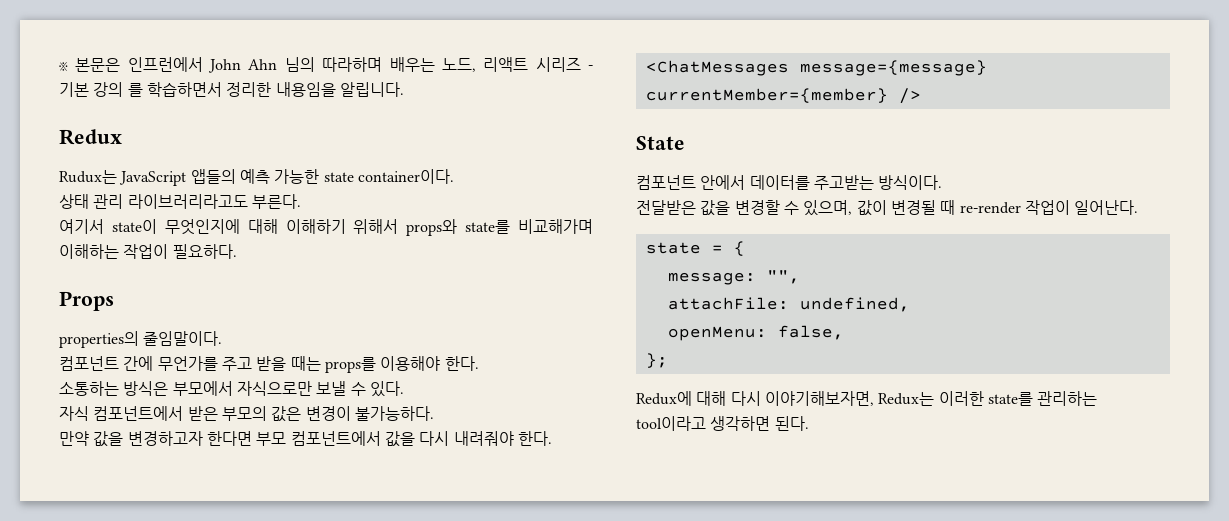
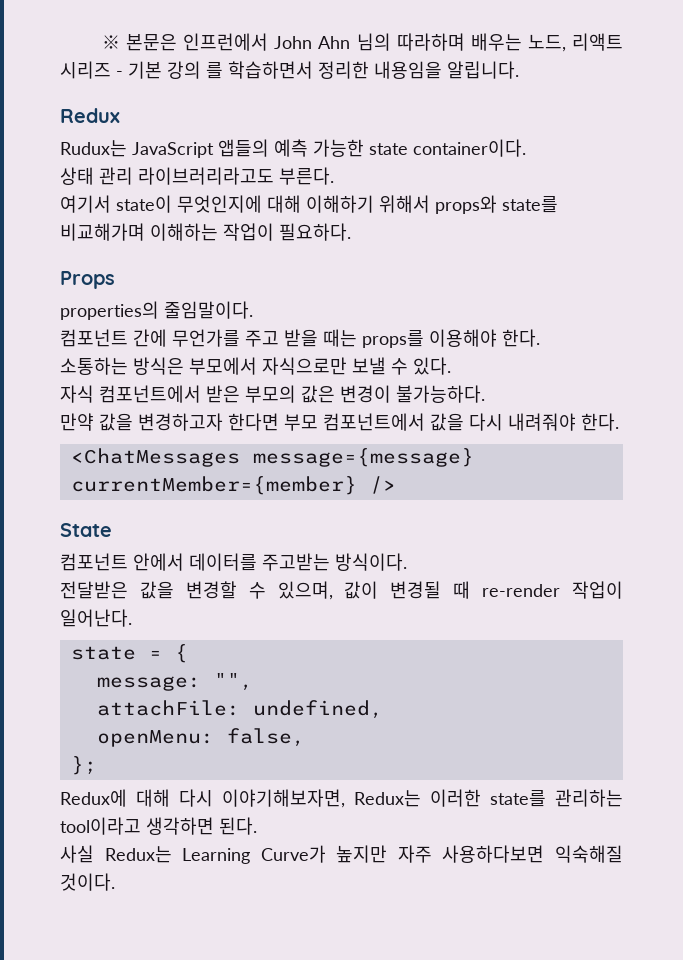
(809, 423) none -> [60,845,623,864] [60,873,115,891] // 사실 Redux는 Learning Curve가 높지만 자주 사용하다보면 익숙해질 것이다.

